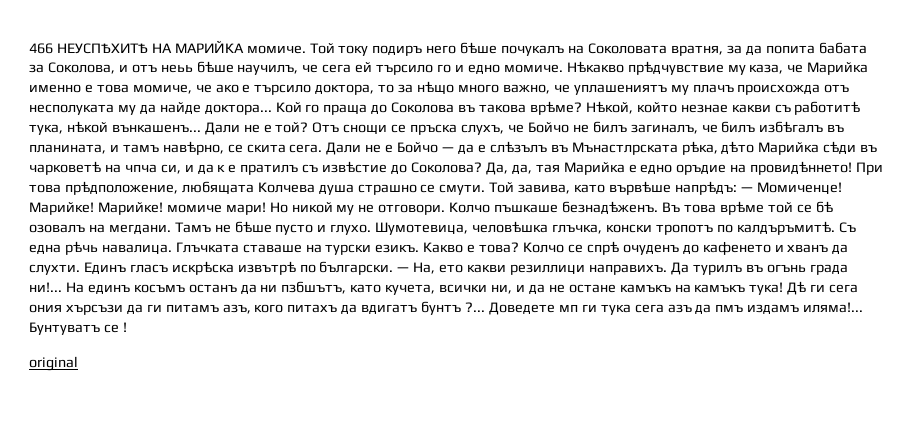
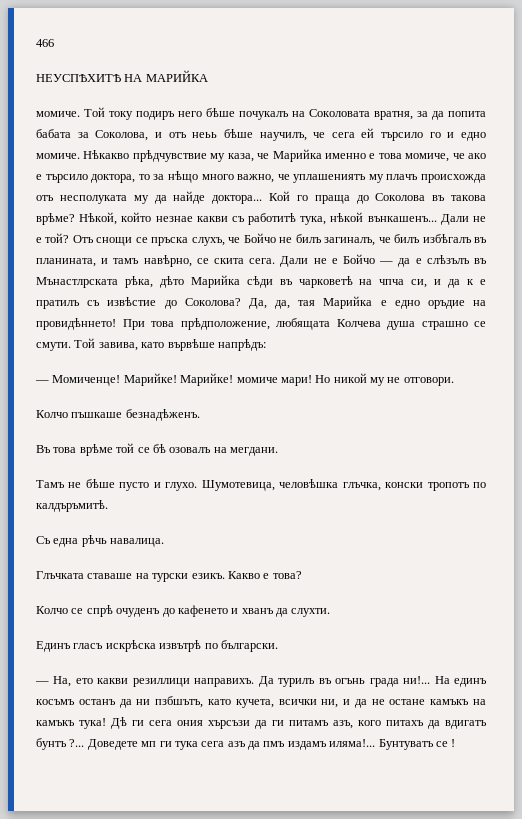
(53, 48) none -> (54, 43) //
(244, 46) none -> (208, 76) //
(737, 188) none -> (266, 345) //
(446, 209) none -> (454, 381) //
(659, 207) none -> (200, 415) //
(171, 229) none -> (278, 451) //
(835, 228) none -> (108, 506) //
(172, 249) none -> (165, 542) //
(520, 247) none -> (302, 575) //
(80, 269) none -> (331, 612) //
(394, 268) none -> (278, 646) //
[29,356,78,371] // original -> (456, 743) none

